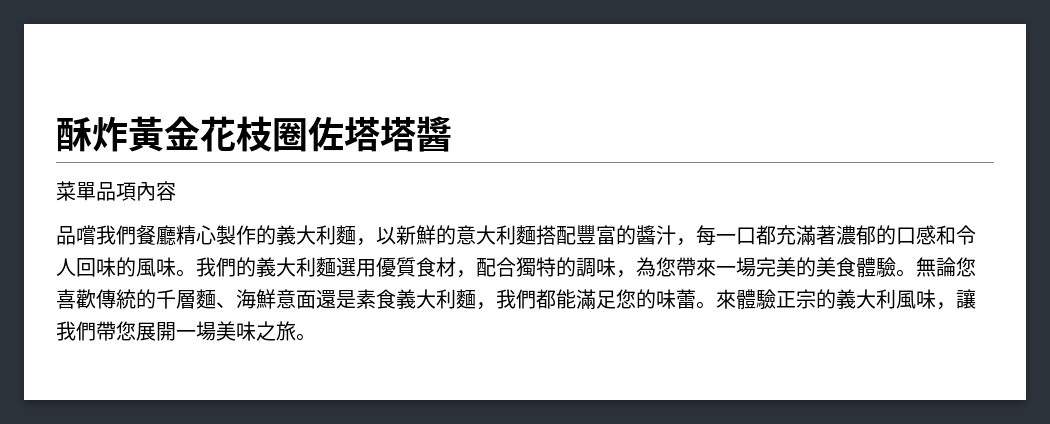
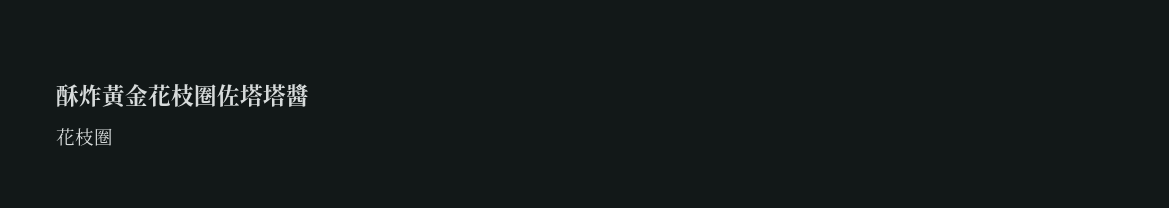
[56,181,176,201] [56,225,976,246] [56,257,976,278] [56,289,976,310] [56,321,316,341] 菜單品項內容 // 品嚐我們餐廳精心製作的義大利麵，以新鮮的意大利麵搭配豐富的醬汁，每一口都充滿著濃郁的口感和令人回味的風味。我們的義大利麵選用優質食材，配合獨特的調味，為您帶來一場完美的美食體驗。無論您喜歡傳統的千層麵、海鮮意面還是素食義大利麵，我們都能滿足您的味蕾。來體驗正宗的義大利風味，讓我們帶您展開一場美味之旅。 -> [56,128,113,146] 花枝圈

